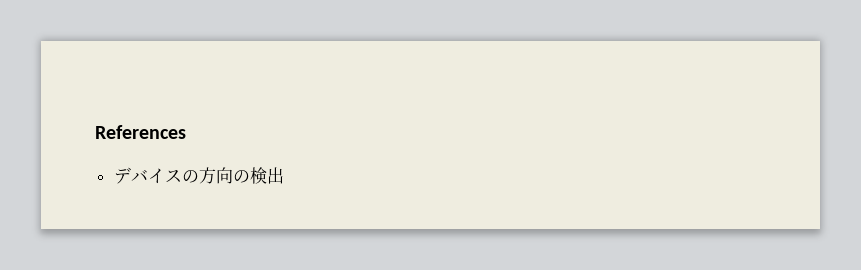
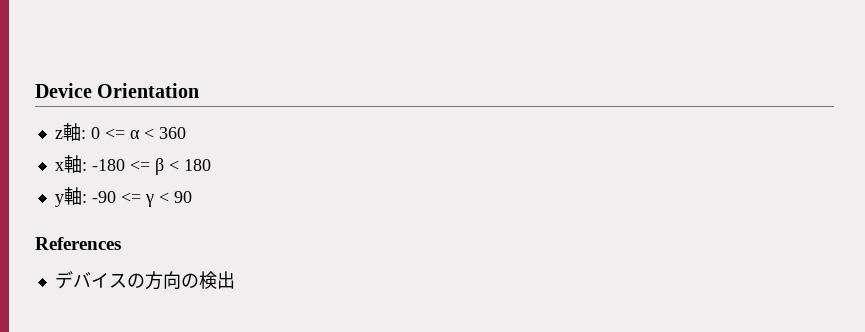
(95, 132) none -> [35,83,200,98] [54,123,186,141] [54,155,211,175] [54,187,192,207] Device Orientation // z軸: 0 <= α < 360 // x軸: -180 <= β < 180 // y軸: -90 <= γ < 90 //

